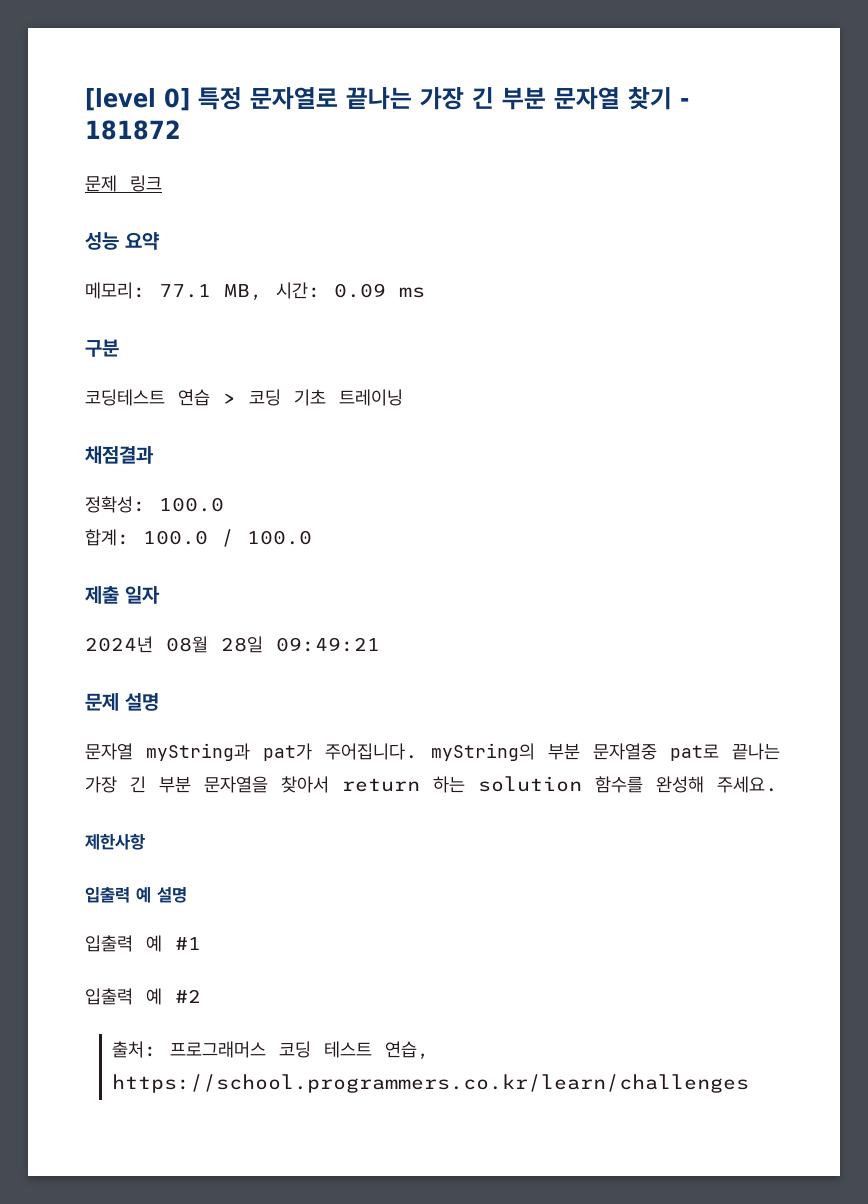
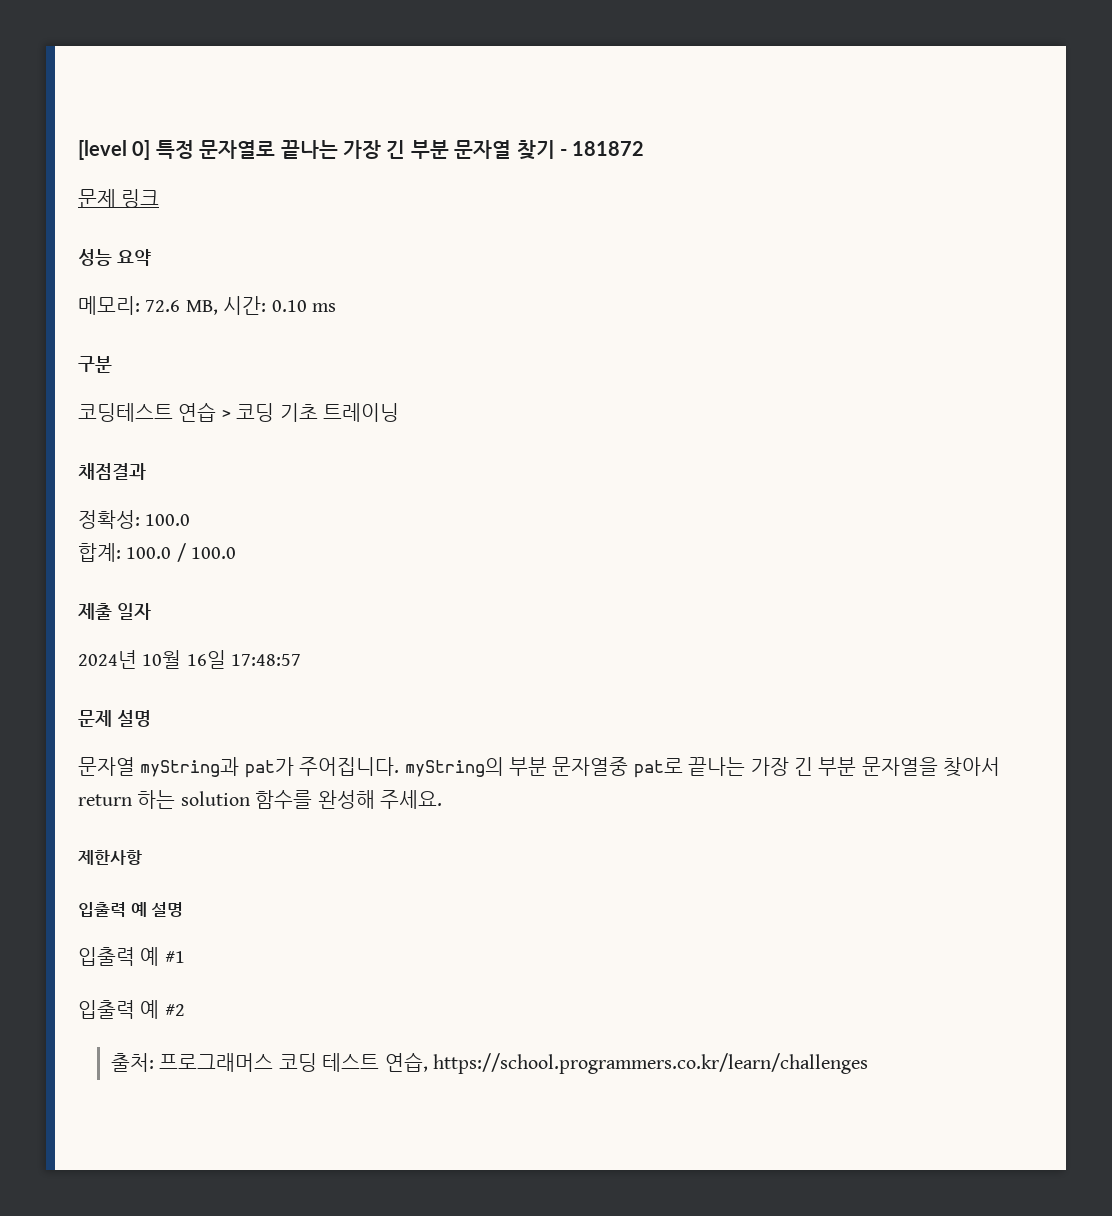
[159,284,211,298] 77.1 -> [145,300,181,312] 72.6
[334,283,386,298] 0.09 -> [271,300,307,312] 0.10
[166,636,380,653] 08월 28일 09:49:21 -> [142,650,302,669] 10월 16일 17:48:57

